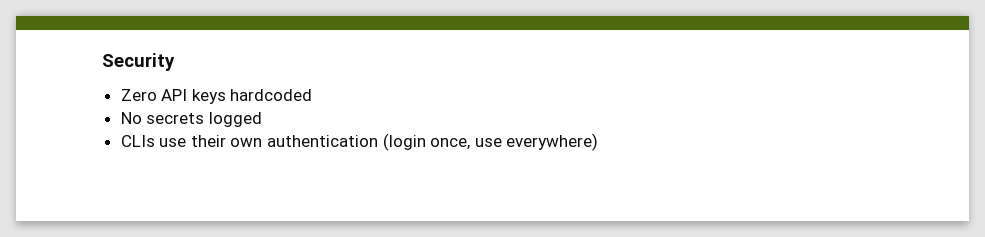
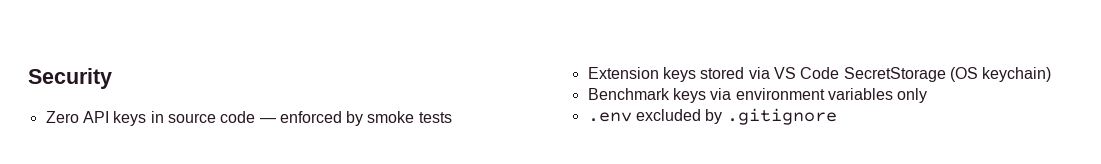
[230,89,313,101] [120,112,262,127] [120,133,599,151] hardcoded // No secrets logged // CLIs use their own authentication (login once, use everywhere) -> [150,111,452,126] [587,67,1052,82] [587,88,928,103] [587,108,837,125] in source code — enforced by smoke tests // Extension keys stored via VS Code SecretStorage (OS keychain) // Benchmark keys via environment variables only // .env excluded by .gitignore

